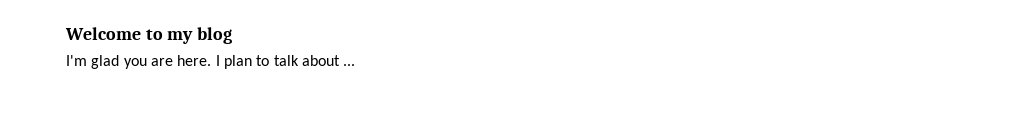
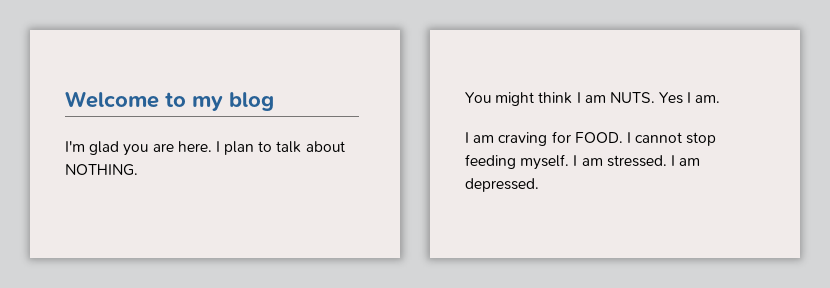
[343,64,356,66] ... -> [65,164,138,176] [465,92,721,106] [465,131,717,146] [465,154,701,170] [465,178,539,192] NOTHING. // You might think I am NUTS. Yes I am. // I am craving for FOOD. I cannot stop feeding myself. I am stressed. I am depressed.

